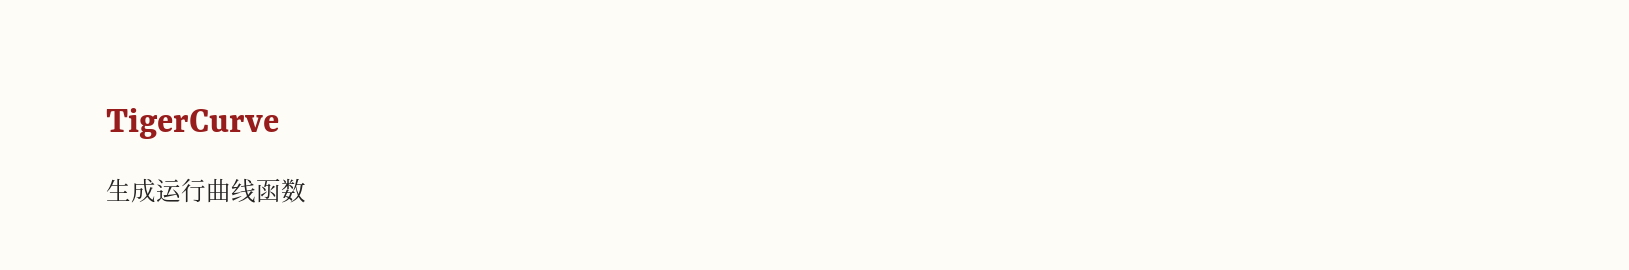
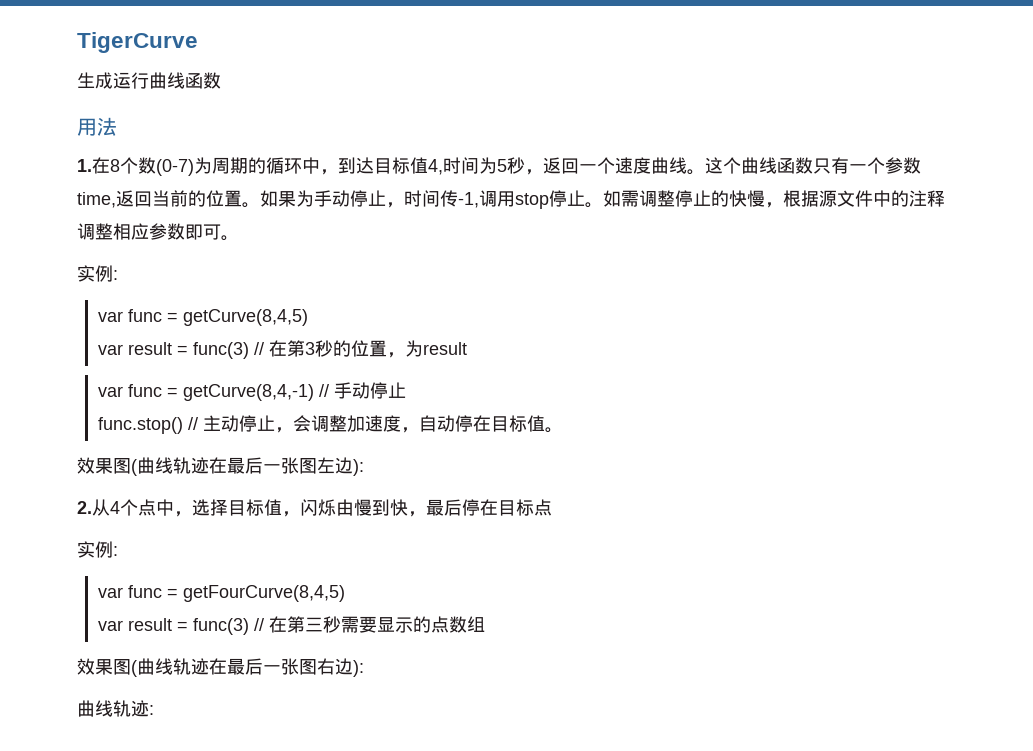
(306, 190) none -> [77,117,117,136] [77,157,921,176] [77,190,945,209] [77,223,239,241] [77,265,118,282] [97,309,308,326] [97,340,467,359] [97,382,406,401] [97,415,563,434] [77,457,364,476] [77,499,552,517] [77,541,118,558] [97,585,345,602] [97,616,485,635] [77,658,364,677] [77,700,154,717] // 用法 // 1.在8个数(0-7)为周期的循环中，到达目标值4,时间为5秒，返回一个速度曲线。这个曲线函数只有一个参数time,返回当前的位置。如果为手动停止，时间传-1,调用stop停止。如需调整停止的快慢，根据源文件中的注释调整相应参数即可。 // 实例: // var func = getCurve(8,4,5) // var result = func(3) // 在第3秒的位置，为result // var func = getCurve(8,4,-1) // 手动停止 // func.stop() // 主动停止，会调整加速度，自动停在目标值。 // 效果图(曲线轨迹在最后一张图左边): // 2.从4个点中，选择目标值，闪烁由慢到快，最后停在目标点 // 实例: // var func = getFourCurve(8,4,5) // var result = func(3) // 在第三秒需要显示的点数组 // 效果图(曲线轨迹在最后一张图右边): // 曲线轨迹:

